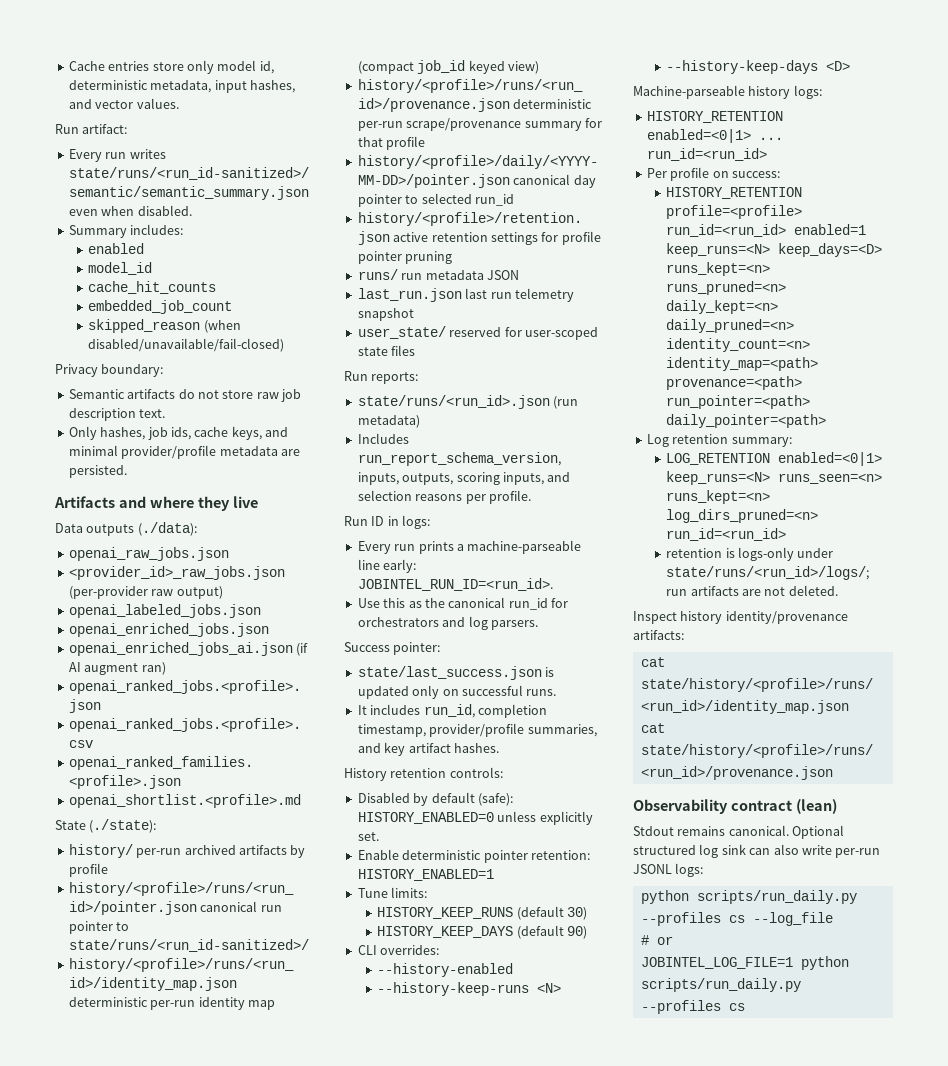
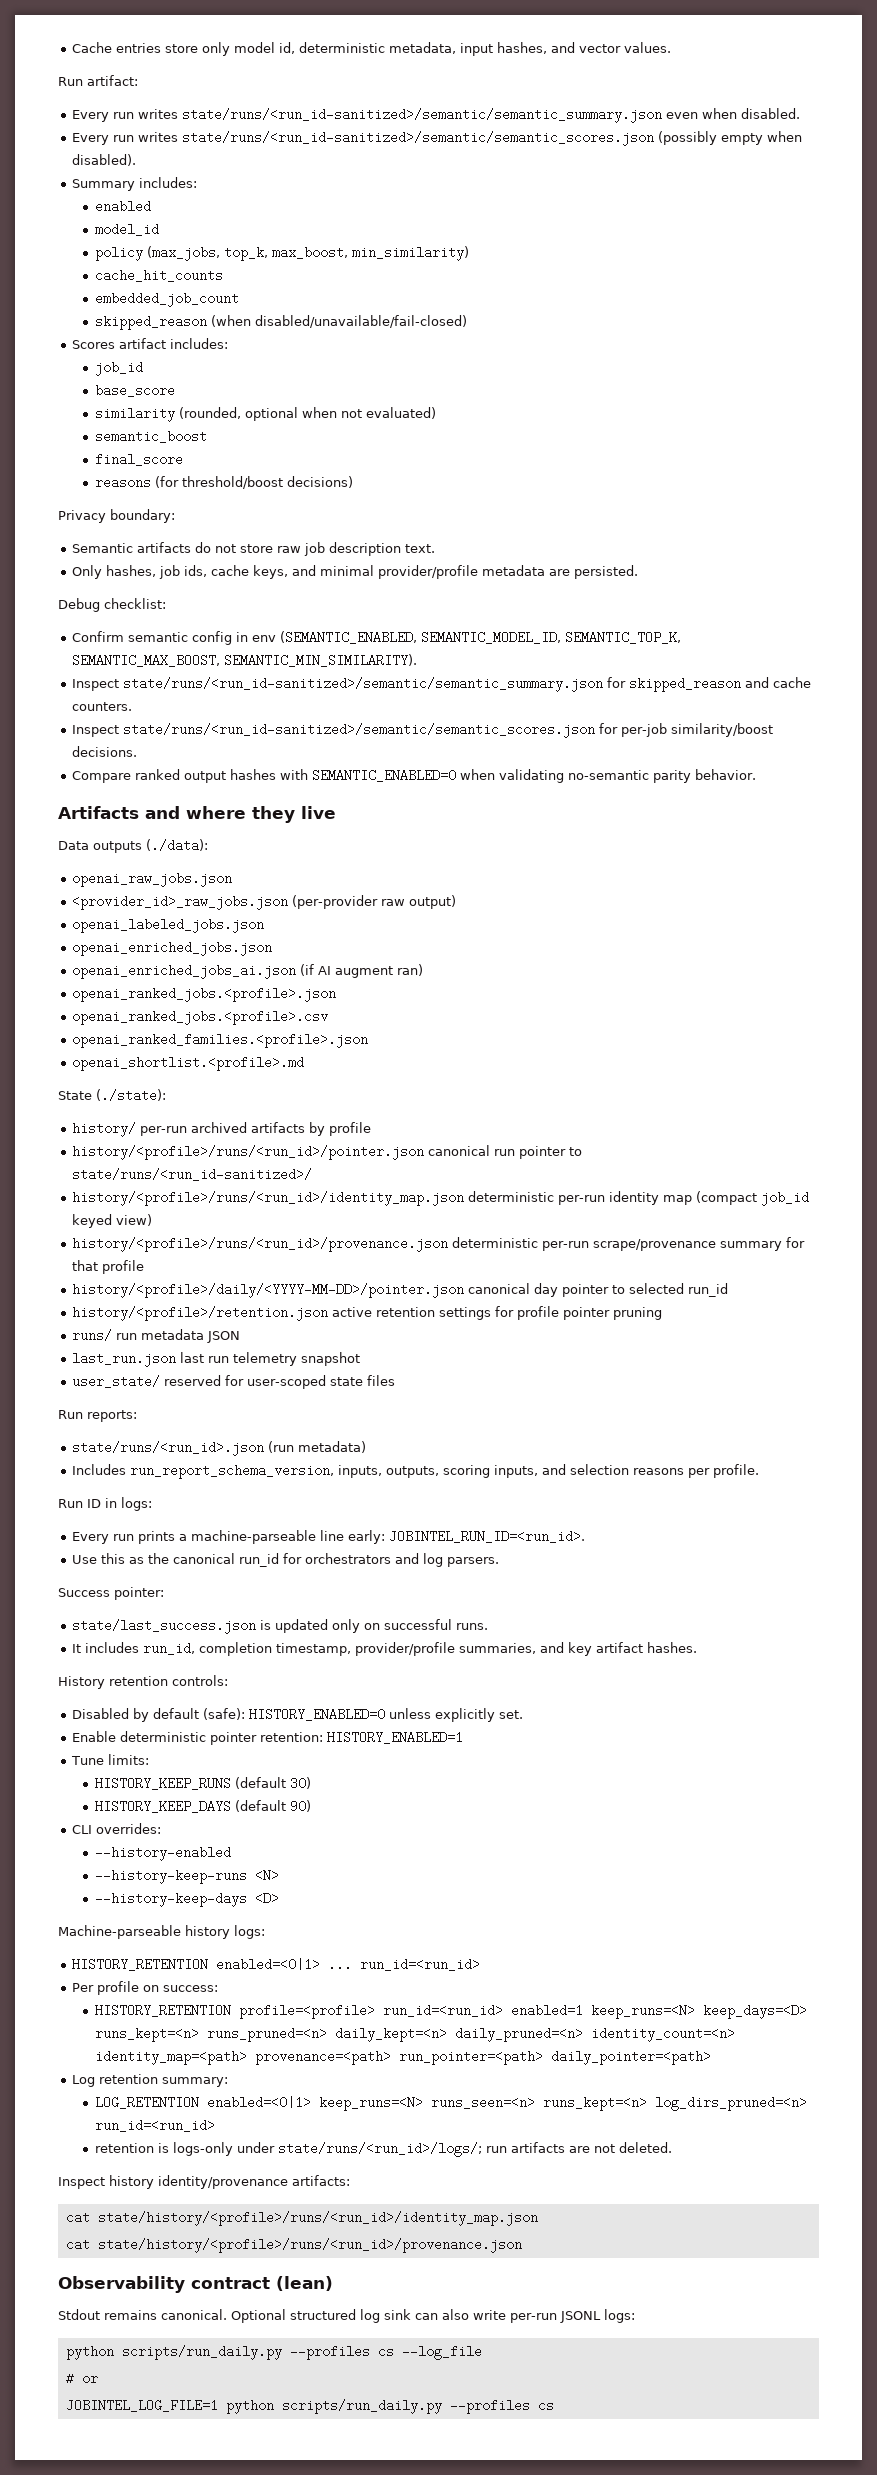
(192, 210) none -> [72,131,803,146] [72,154,137,166] // Every run writes state/runs/<run_id-sanitized>/semantic/semantic_scores.json (possibly empty when disabled).
(153, 268) none -> [94,246,469,261] // policy (max_jobs, top_k, max_boost, min_similarity)
(285, 345) none -> [72,338,229,349] [94,361,143,376] [94,384,175,397] [94,407,436,422] [94,430,207,443] [94,453,183,466] [94,476,353,489] // Scores artifact includes: // job_id // base_score // similarity (rounded, optional when not evaluated) // semantic_boost // final_score // reasons (for threshold/boost decisions)
(127, 471) none -> [58,598,166,612] [72,631,682,645] [72,654,418,667] [72,677,812,692] [72,702,133,711] [72,723,774,738] [72,746,138,757] [72,769,757,783] // Debug checklist: // Confirm semantic config in env (SEMANTIC_ENABLED, SEMANTIC_MODEL_ID, SEMANTIC_TOP_K, SEMANTIC_MAX_BOOST, SEMANTIC_MIN_SIMILARITY). // Inspect state/runs/<run_id-sanitized>/semantic/semantic_summary.json for skipped_reason and cache counters. // Inspect state/runs/<run_id-sanitized>/semantic/semantic_scores.json for per-job similarity/boost decisions. // Compare ranked output hashes with SEMANTIC_ENABLED=0 when validating no-semantic parity behavior.

